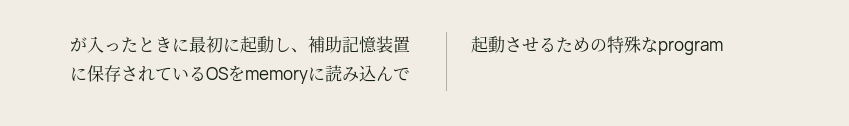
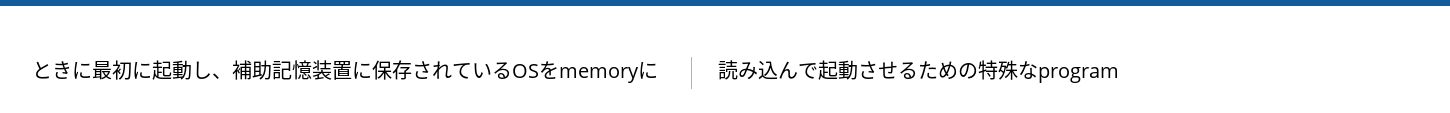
[70,36,138,53] が入った -> (32, 70) none

